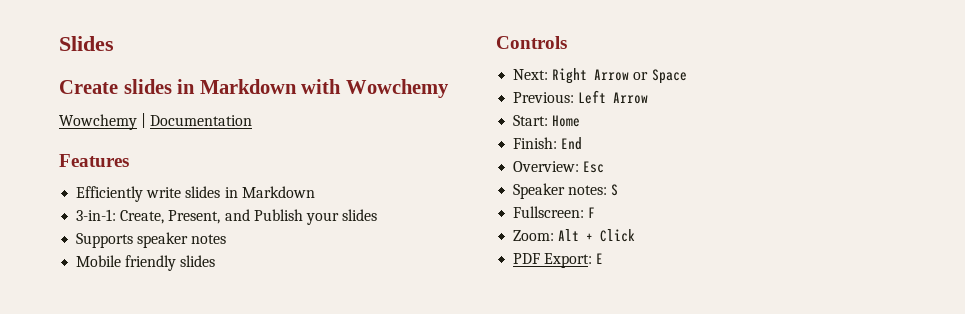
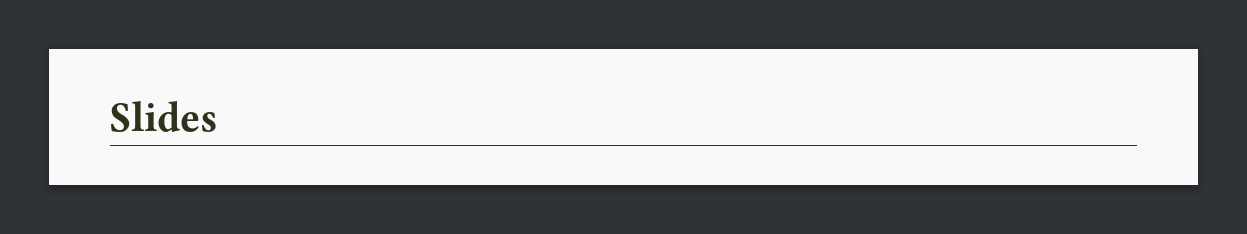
[59,79,449,98] [59,113,253,130] [59,154,129,167] [76,186,315,202] [76,209,378,225] [76,232,227,248] [76,255,216,271] [496,36,567,49] [513,68,687,84] [513,90,649,104] [513,115,581,127] [513,137,583,150] [513,161,605,173] [513,183,619,199] [513,206,596,218] [513,229,636,242] [513,253,604,268] // Create slides in Markdown with Wowchemy // Wowchemy | Documentation // Features // Efficiently write slides in Markdown // 3-in-1: Create, Present, and Publish your slides // Supports speaker notes // Mobile friendly slides // Controls // Next: Right Arrow or Space // Previous: Left Arrow // Start: Home // Finish: End // Overview: Esc // Speaker notes: S // Fullscreen: F // Zoom: Alt + Click // PDF Export: E -> (218, 116) none

